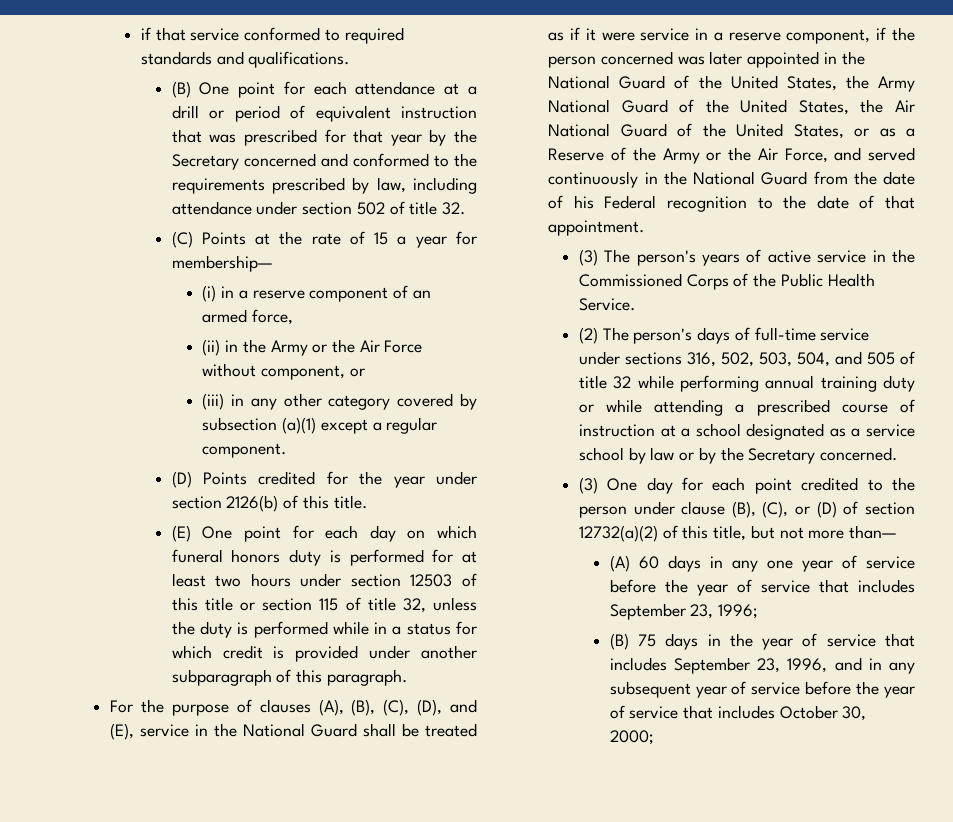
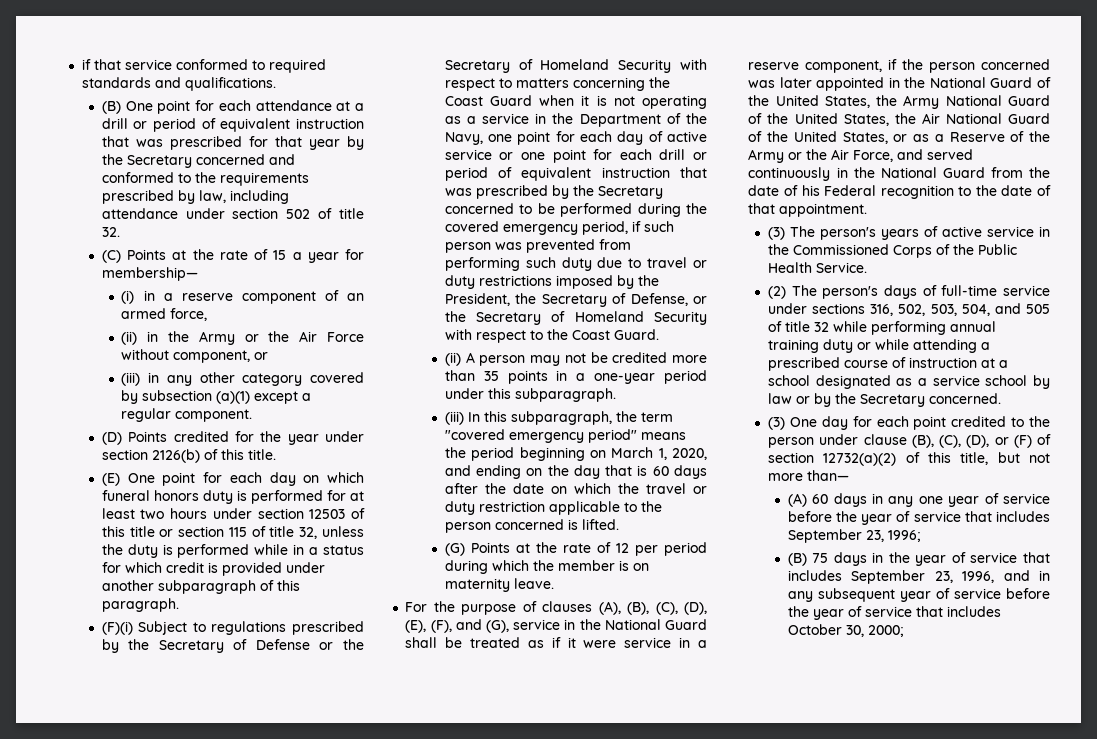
(407, 677) none -> [101,621,364,635] [101,639,365,653] [444,59,707,73] [444,77,670,91] [444,95,708,109] [444,113,707,127] [444,131,707,145] [444,149,707,163] [444,167,707,181] [444,185,663,199] [444,203,707,217] [444,221,674,235] [444,239,631,253] [444,257,707,271] [444,275,659,289] [444,293,707,307] [444,311,707,325] [444,329,659,343] [444,352,707,366] [444,370,707,384] [444,388,616,402] [444,411,673,425] [444,429,686,443] [444,447,707,461] [444,465,708,479] [444,483,707,494] [444,501,662,515] [444,519,619,533] [444,542,707,556] [444,560,649,574] [444,578,554,592] // (F)(i) Subject to regulations prescribed by the Secretary of Defense or the Secretary of Homeland Security with respect to matters concerning the Coast Guard when it is not operating as a service in the Department of the Navy, one point for each day of active service or one point for each drill or period of equivalent instruction that was prescribed by the Secretary concerned to be performed during the covered emergency period, if such person was prevented from performing such duty due to travel or duty restrictions imposed by the President, the Secretary of Defense, or the Secretary of Homeland Security with respect to the Coast Guard. // (ii) A person may not be credited more than 35 points in a one-year period under this subparagraph. // (iii) In this subparagraph, the term "covered emergency period" means the period beginning on March 1, 2020, and ending on the day that is 60 days after the date on which the travel or duty restriction applicable to the person concerned is lifted. // (G) Points at the rate of 12 per period during which the member is on maternity leave.
[449,699,477,713] [110,723,135,740] and (E), -> [405,619,509,633] (E), (F), and (G),
[795,501,837,518] or (D) -> [966,435,1032,448] (D), or (F)

